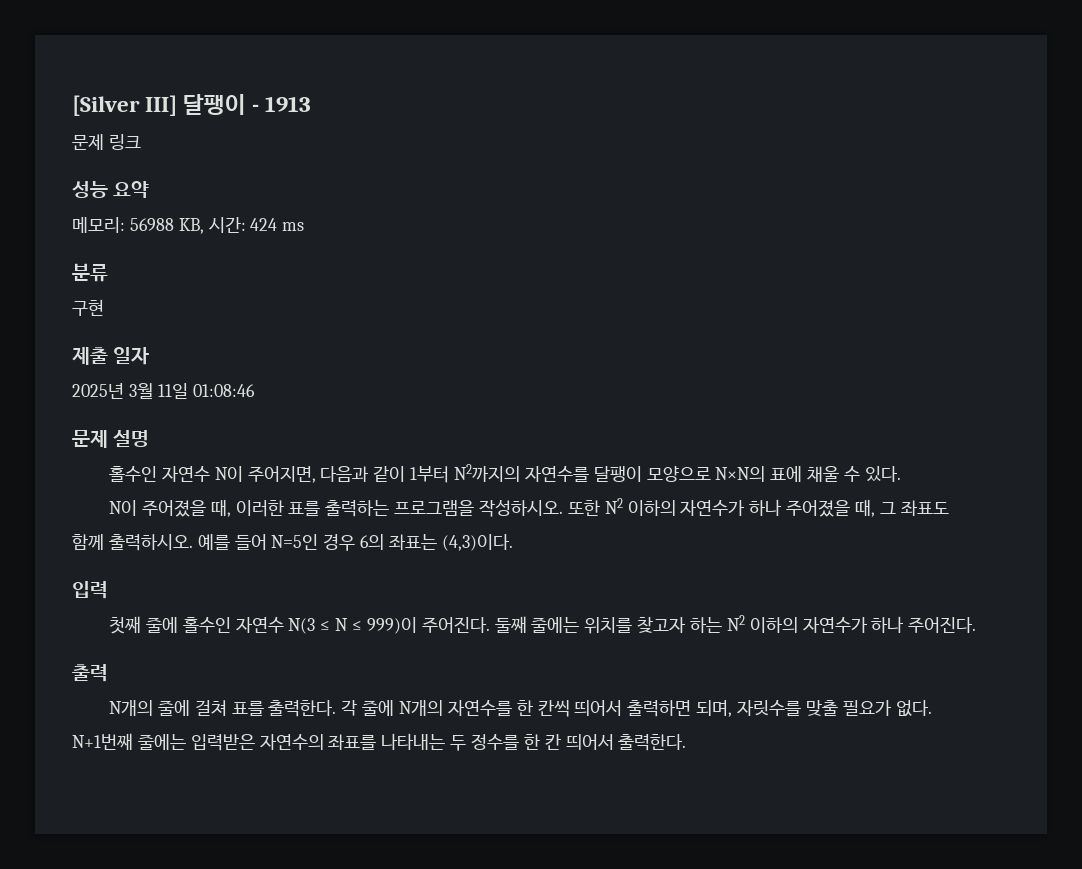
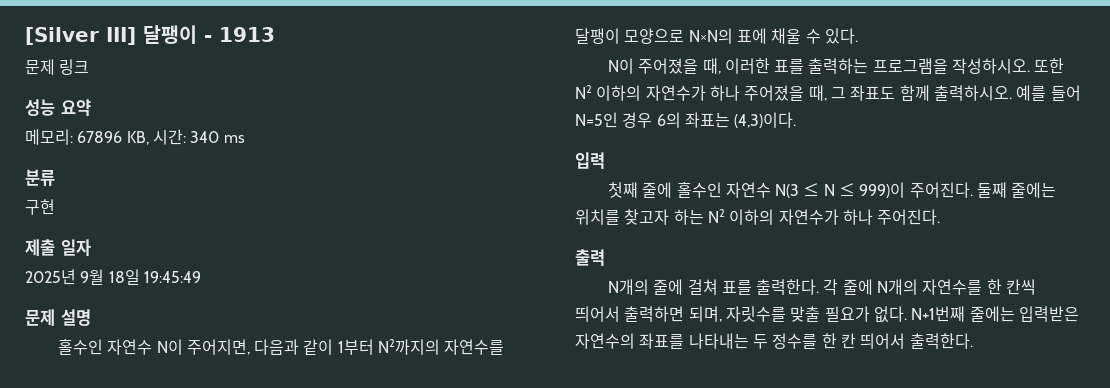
[129,218,174,231] 56988 -> [77,131,123,143] 67896
[250,218,278,231] 424 -> [190,131,220,143] 340
[128,383,255,399] 3월 11일 01:08:46 -> [80,269,201,285] 9월 18일 19:45:49

